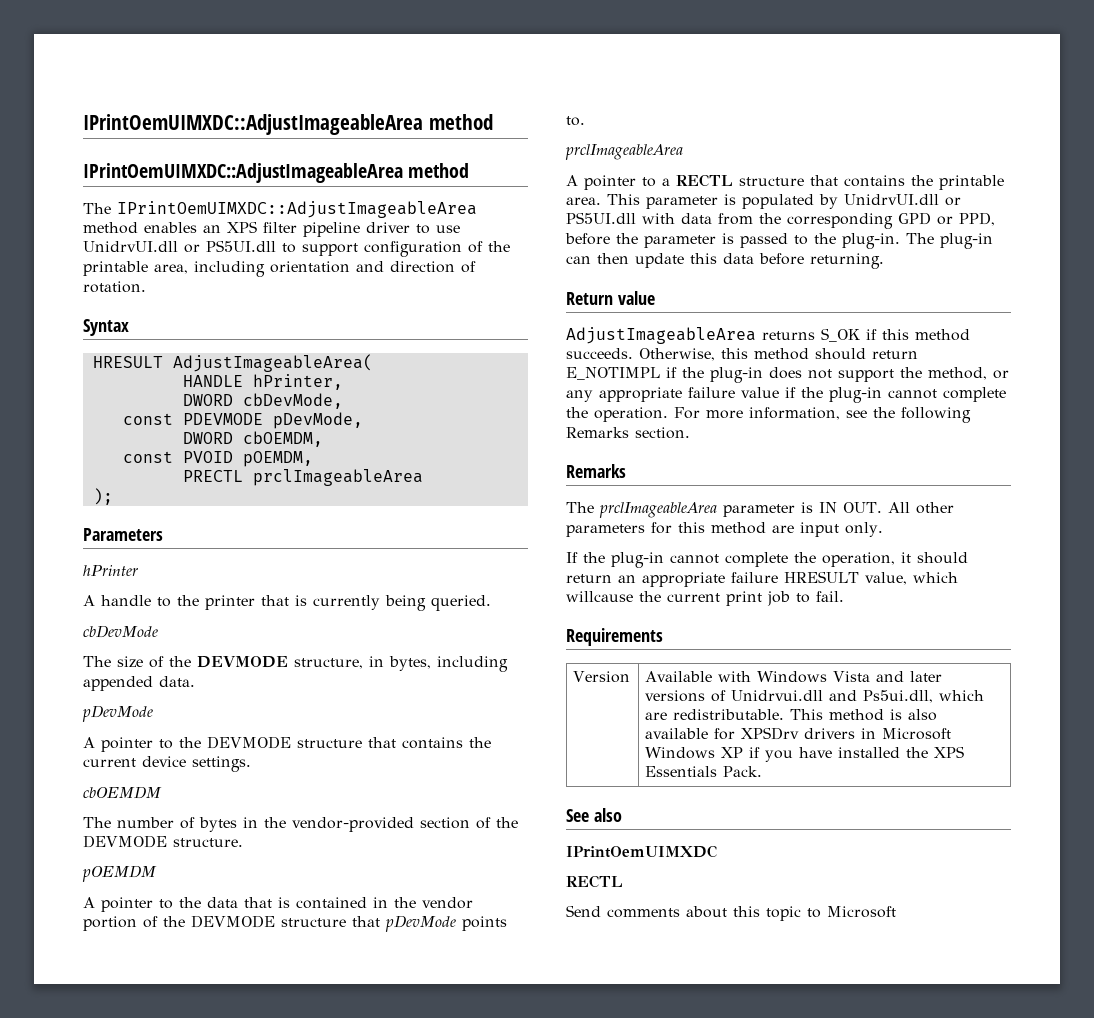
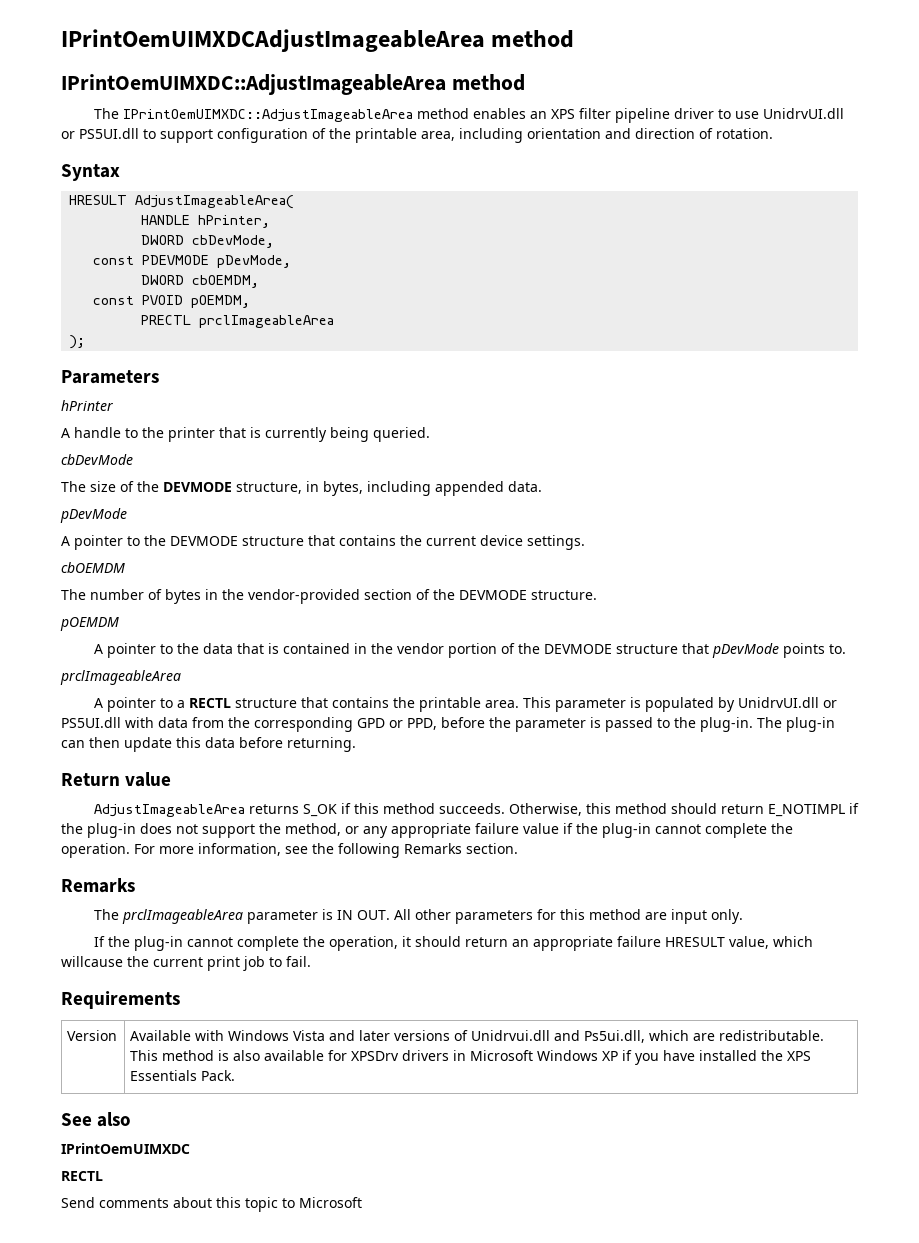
[83,114,423,135] IPrintOemUIMXDC::AdjustImageableArea -> [61,29,485,52] IPrintOemUIMXDCAdjustImageableArea

